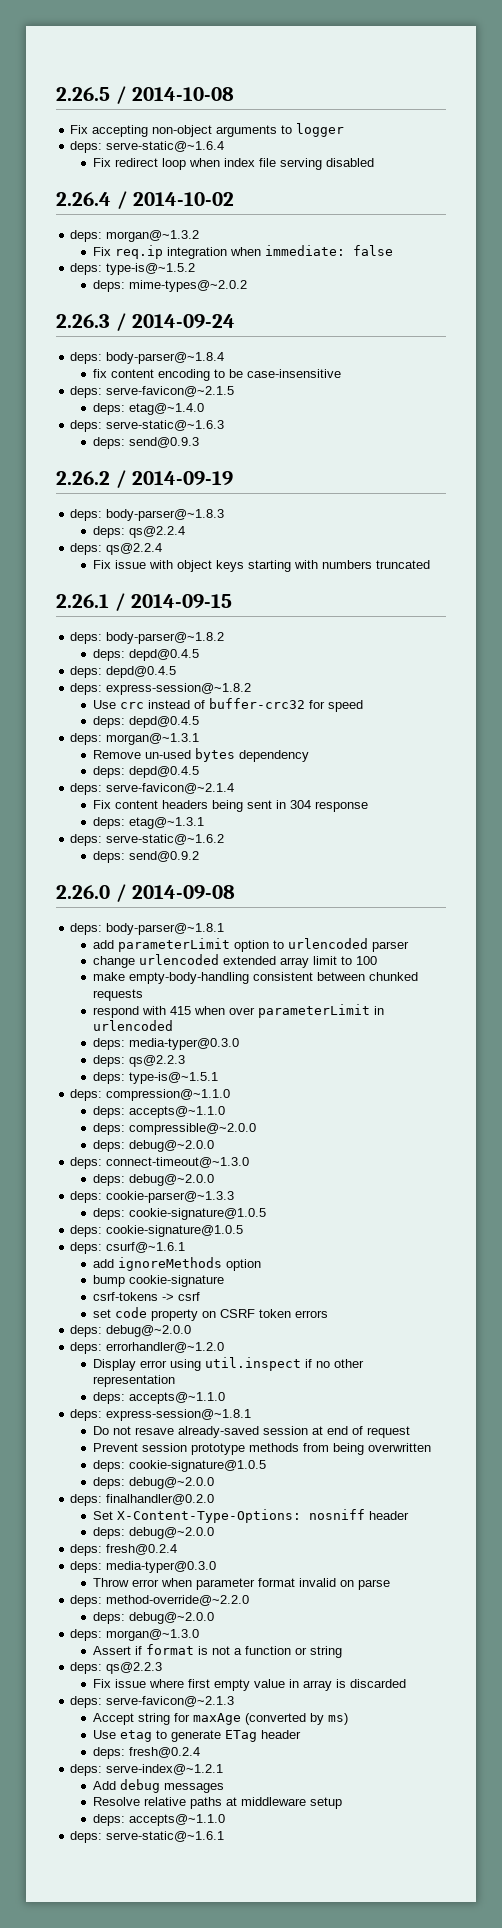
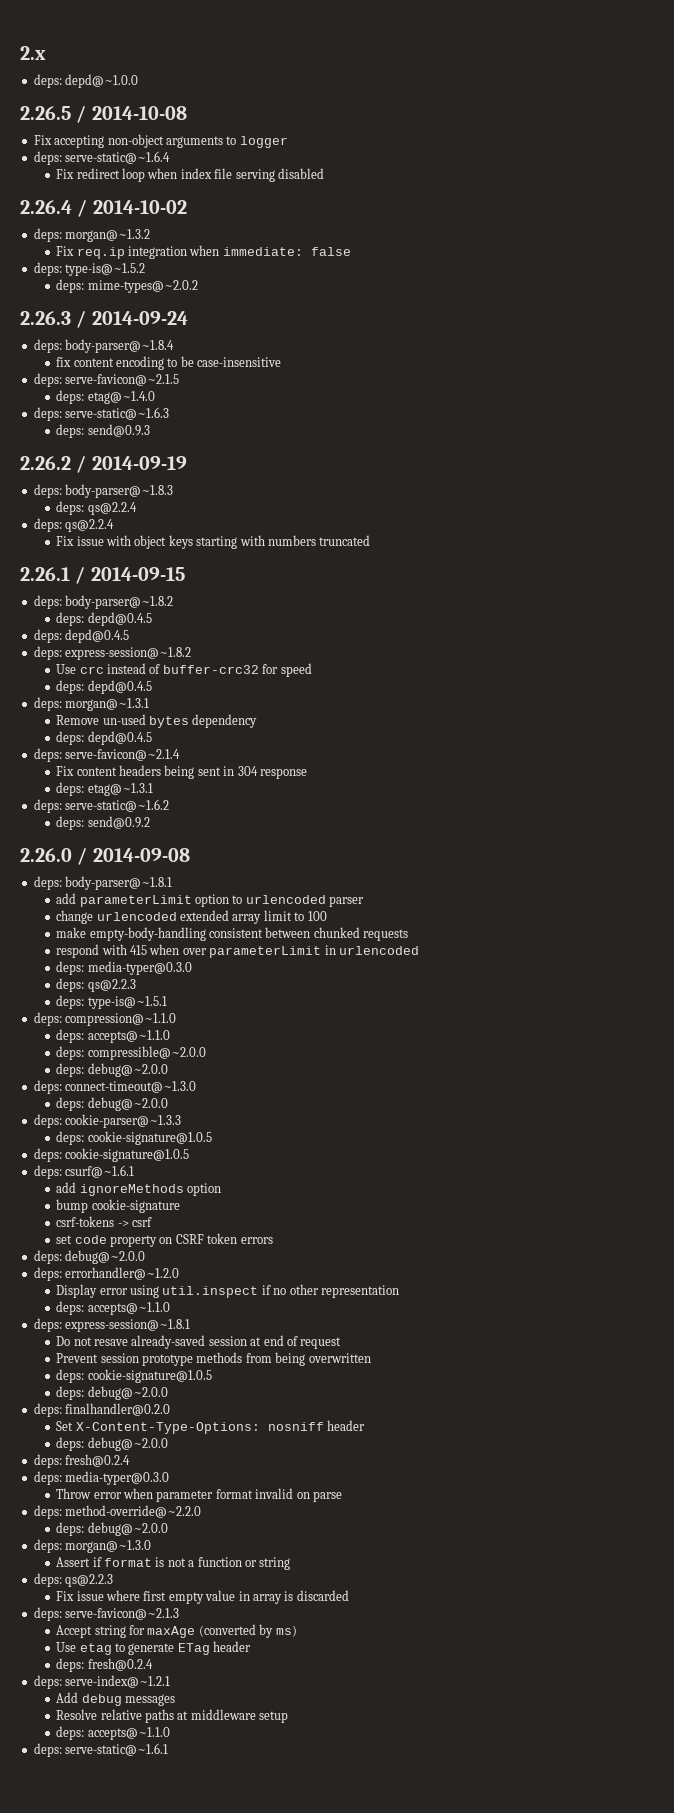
(56, 94) none -> [20,46,46,60] [33,74,139,88] 2.x // deps: depd@~1.0.0 //

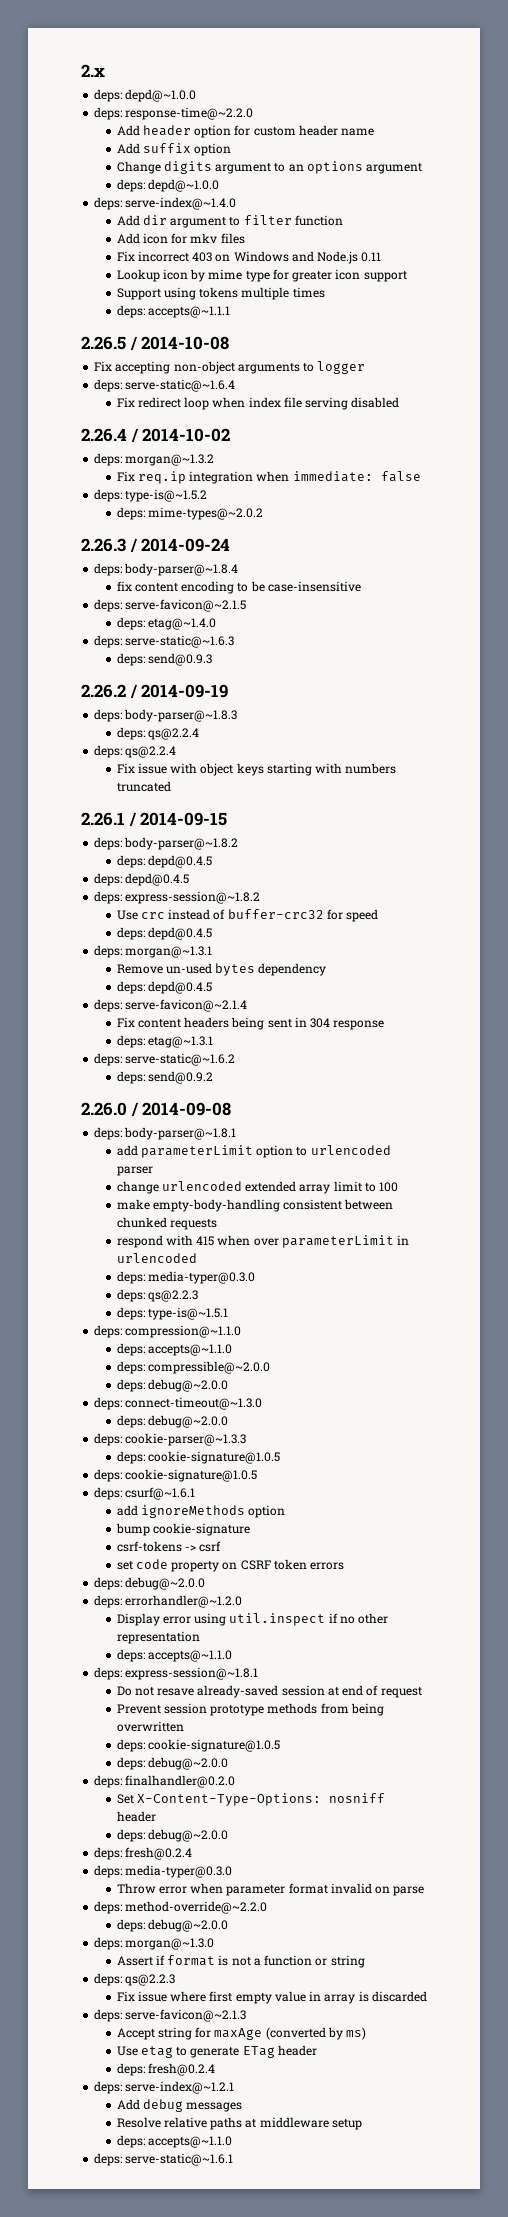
(139, 81) none -> [94,107,254,120] [116,125,375,138] [116,143,232,156] [116,161,423,174] [116,179,219,192] [94,197,237,210] [116,215,343,228] [116,233,245,244] [116,251,382,264] [116,269,407,282] [116,287,325,300] [116,305,230,318] // deps: response-time@~2.2.0 // Add header option for custom header name // Add suffix option // Change digits argument to an options argument // deps: depd@~1.0.0 // deps: serve-index@~1.4.0 // Add dir argument to filter function // Add icon for mkv files // Fix incorrect 403 on Windows and Node.js 0.11 // Lookup icon by mime type for greater icon support // Support using tokens multiple times // deps: accepts@~1.1.1

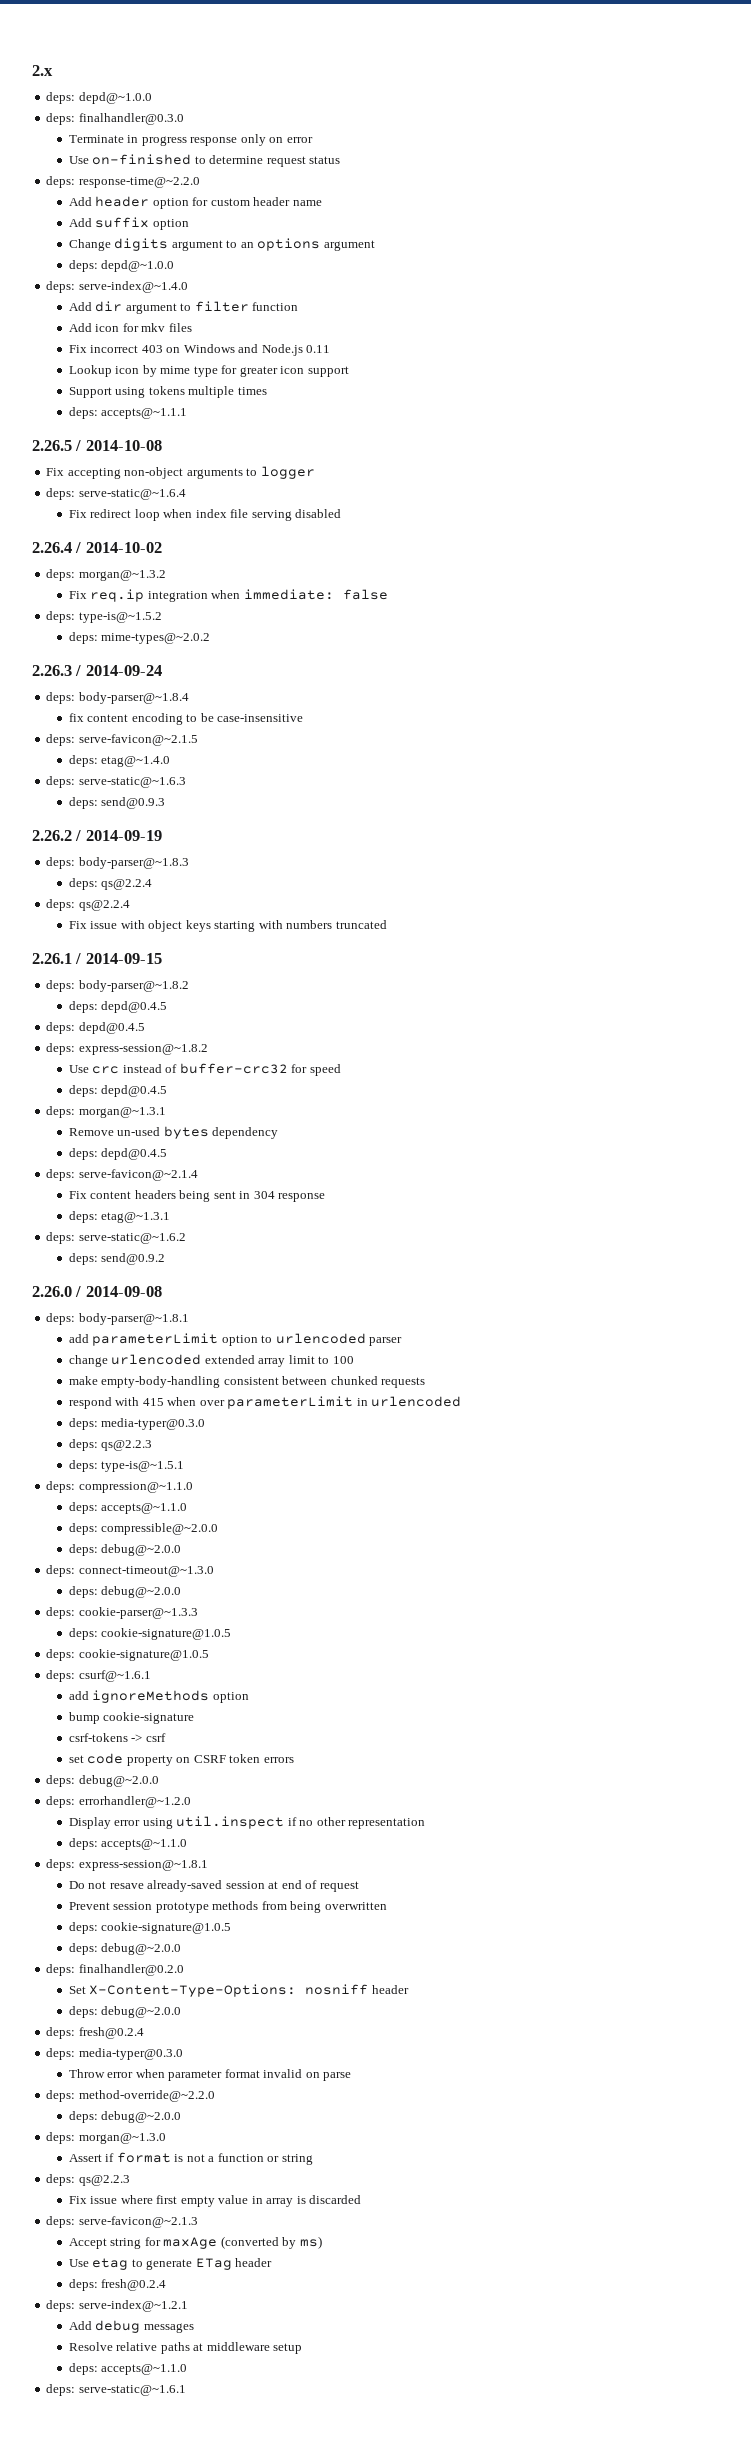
(197, 95) none -> [46,113,184,125] [68,134,313,146] [68,154,341,167] // deps: finalhandler@0.3.0 // Terminate in progress response only on error // Use on-finished to determine request status

